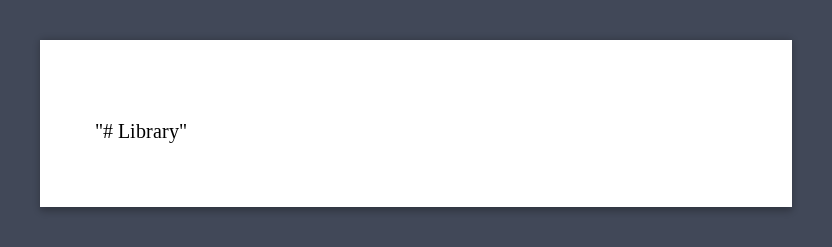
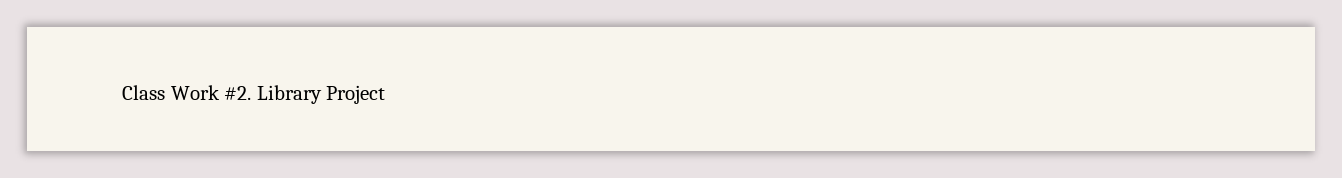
[95,124,188,143] "# Library" -> [122,85,386,104] Class Work #2. Library Project

